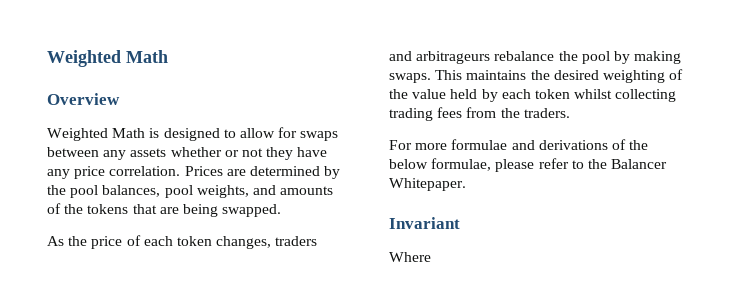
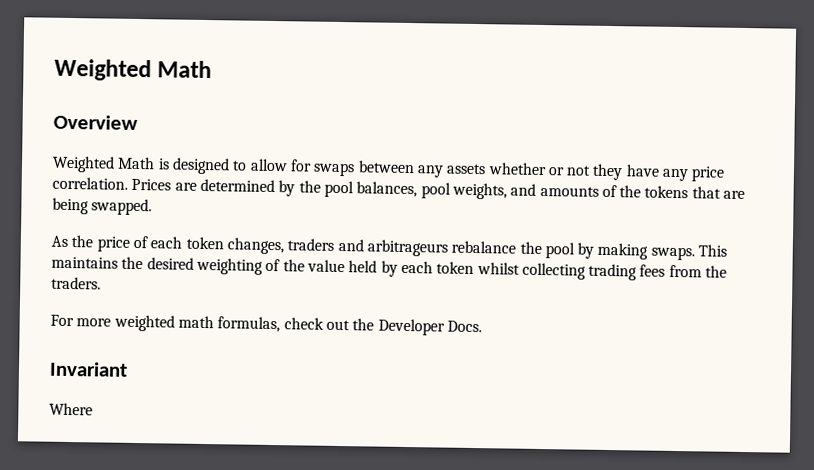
[451,139,649,150] [389,158,668,172] [389,178,466,191] formulae and derivations of the below formulae, please refer to the Balancer Whitepaper. -> [113,314,482,336] weighted math formulas, check out the Developer Docs.

